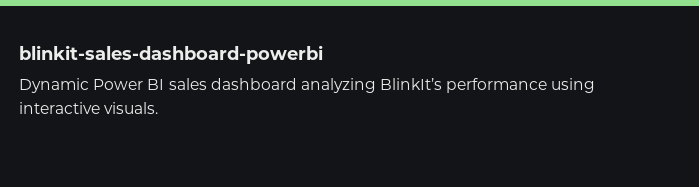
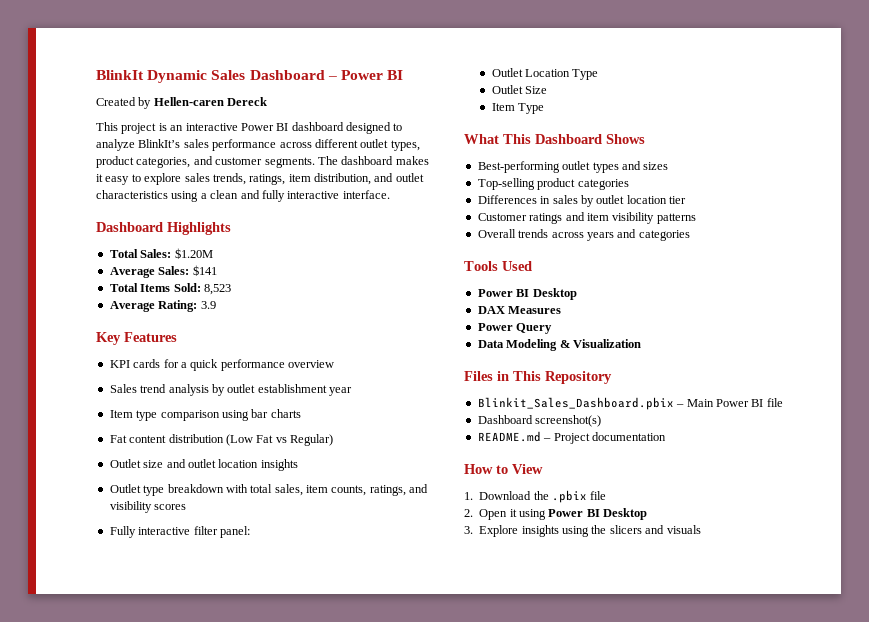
[19,45,323,64] [19,78,596,93] [19,102,159,114] blinkit-sales-dashboard-powerbi // Dynamic Power BI sales dashboard analyzing BlinkIt’s performance using interactive visuals. -> [96,70,404,83] [96,97,268,109] [96,122,403,134] [96,139,420,151] [96,156,429,168] [96,173,424,185] [96,190,390,202] [96,222,231,235] [109,248,213,259] [109,265,217,278] [109,283,231,295] [109,300,216,312] [96,332,177,345] [109,359,334,371] [109,384,352,396] [109,409,301,421] [109,434,333,446] [109,459,298,471] [109,484,429,496] [109,501,187,513] [109,526,250,538] [491,68,599,80] [491,85,547,94] [491,103,544,114] [464,134,645,144] [477,161,669,173] [477,178,629,190] [477,195,686,207] [477,212,696,224] [477,229,690,241] [464,261,532,271] [477,288,577,300] [477,306,562,314] [477,323,553,334] [477,339,641,351] [464,371,612,384] [477,397,783,410] [477,415,602,427] [477,431,666,444] [464,464,543,474] [464,490,607,503] [464,508,648,520] [464,525,701,537] BlinkIt Dynamic Sales Dashboard – Power BI // Created by Hellen-caren Dereck // This project is an interactive Power BI dashboard designed to analyze BlinkIt’s sales performance across different outlet types, product categories, and customer segments. The dashboard makes it easy to explore sales trends, ratings, item distribution, and outlet characteristics using a clean and fully interactive interface. // Dashboard Highlights // Total Sales: $1.20M // Average Sales: $141 // Total Items Sold: 8,523 // Average Rating: 3.9 // Key Features // KPI cards for a quick performance overview // Sales trend analysis by outlet establishment year // Item type comparison using bar charts // Fat content distribution (Low Fat vs Regular) // Outlet size and outlet location insights // Outlet type breakdown with total sales, item counts, ratings, and visibility scores // Fully interactive filter panel: // Outlet Location Type // Outlet Size // Item Type // What This Dashboard Shows // Best-performing outlet types and sizes // Top-selling product categories // Differences in sales by outlet location tier // Customer ratings and item visibility patterns // Overall trends across years and categories // Tools Used // Power BI Desktop // DAX Measures // Power Query // Data Modeling & Visualization // Files in This Repository // Blinkit_Sales_Dashboard.pbix – Main Power BI file // Dashboard screenshot(s) // README.md – Project documentation // How to View // 1. Download the .pbix file // 2. Open it using Power BI Desktop // 3. Explore insights using the slicers and visuals

